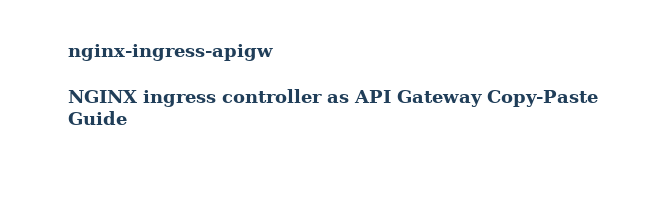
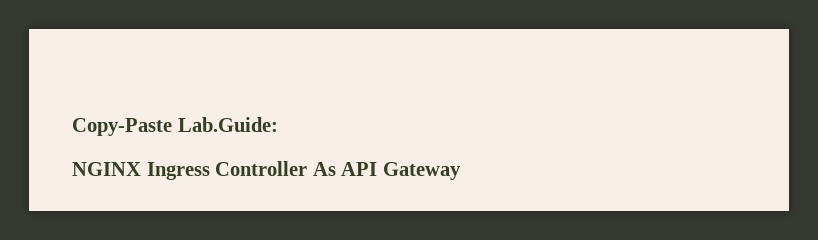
[68,44,273,61] nginx-ingress-apigw -> [72,117,278,136] Copy-Paste Lab.Guide:
[143,89,598,107] [68,111,127,125] ingress controller as API Gateway Copy-Paste Guide -> [146,161,461,180] Ingress Controller As API Gateway

